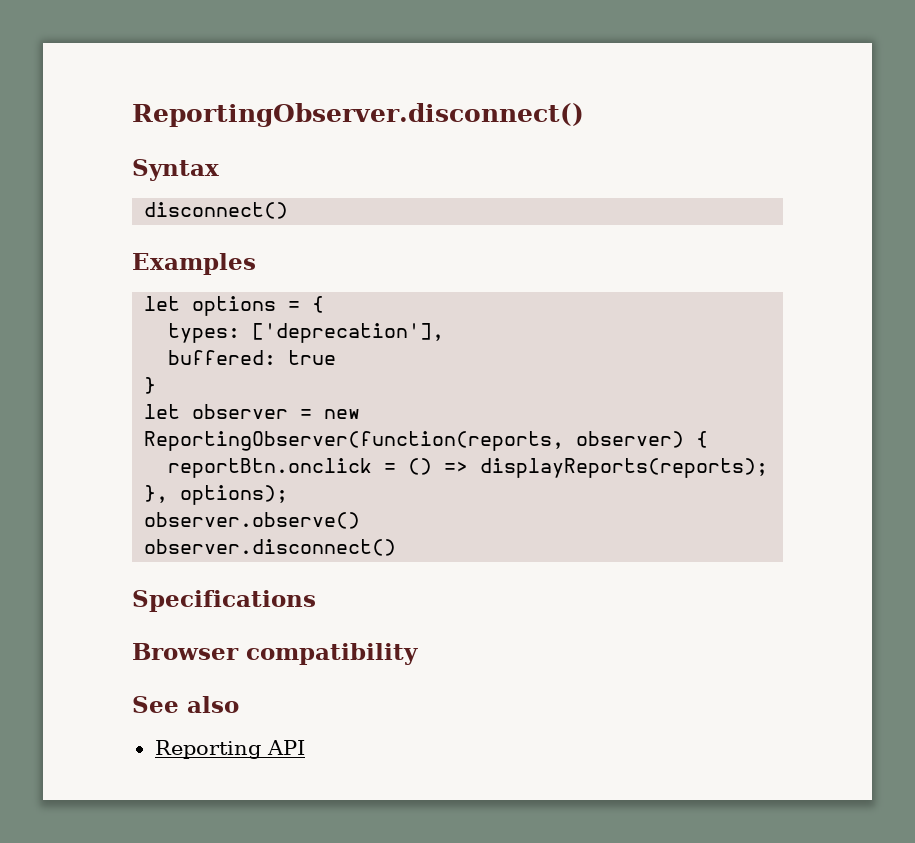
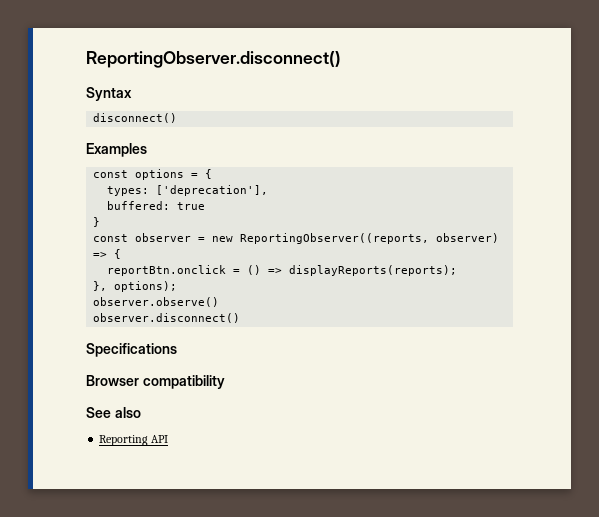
[144,296,181,311] let -> [93,170,129,178] const
[144,404,181,419] let -> [93,234,129,242] const
[144,431,685,451] ReportingObserver(function(reports, observer) -> [240,233,500,244] [93,252,108,258] ReportingObserver((reports, observer) =>

